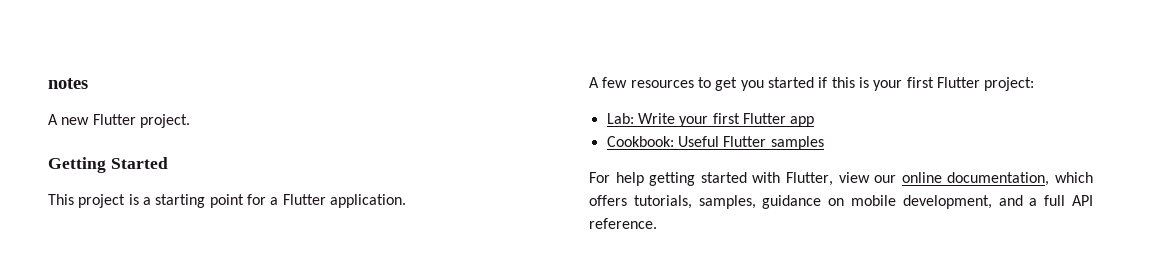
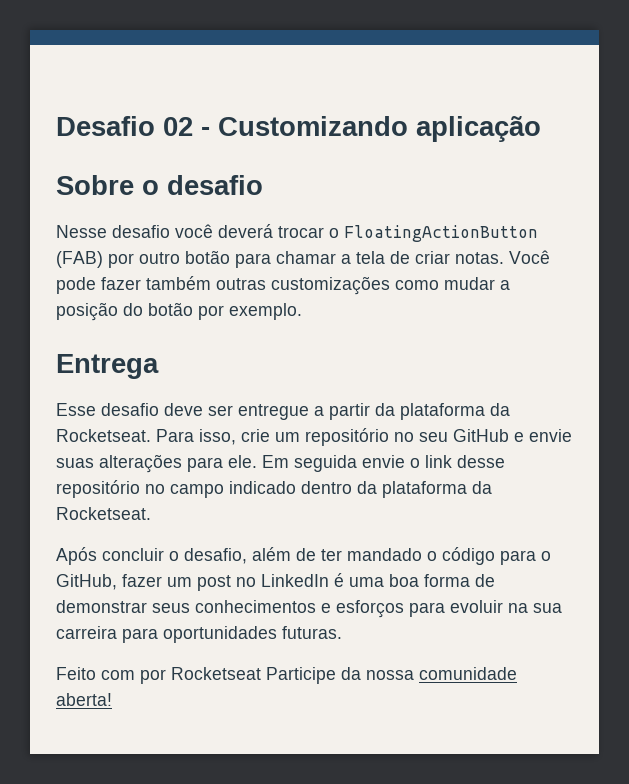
[48,78,88,89] [48,114,190,128] [48,157,168,173] [48,194,406,208] [589,77,1035,91] [606,113,815,127] [606,136,824,150] [589,172,1093,186] [589,195,1093,209] [589,218,657,229] notes // A new Flutter project. // Getting Started // This project is a starting point for a Flutter application. // A few resources to get you started if this is your first Flutter project: // Lab: Write your first Flutter app // Cookbook: Useful Flutter samples // For help getting started with Flutter, view our online documentation, which offers tutorials, samples, guidance on mobile development, and a full API reference. -> [56,116,541,142] [56,175,263,195] [56,224,538,242] [56,250,550,268] [56,276,510,295] [56,302,302,321] [56,354,159,379] [56,403,510,420] [56,428,572,446] [56,454,505,473] [56,480,492,498] [56,507,151,520] [56,547,551,565] [56,573,495,591] [56,600,562,618] [56,626,342,643] [56,667,517,684] [56,693,112,706] Desafio 02 - Customizando aplicação // Sobre o desafio // Nesse desafio você deverá trocar o FloatingActionButton (FAB) por outro botão para chamar a tela de criar notas. Você pode fazer também outras customizações como mudar a posição do botão por exemplo. // Entrega // Esse desafio deve ser entregue a partir da plataforma da Rocketseat. Para isso, crie um repositório no seu GitHub e envie suas alterações para ele. Em seguida envie o link desse repositório no campo indicado dentro da plataforma da Rocketseat. // Após concluir o desafio, além de ter mandado o código para o GitHub, fazer um post no LinkedIn é uma boa forma de demonstrar seus conhecimentos e esforços para evoluir na sua carreira para oportunidades futuras. // Feito com por Rocketseat Participe da nossa comunidade aberta!

